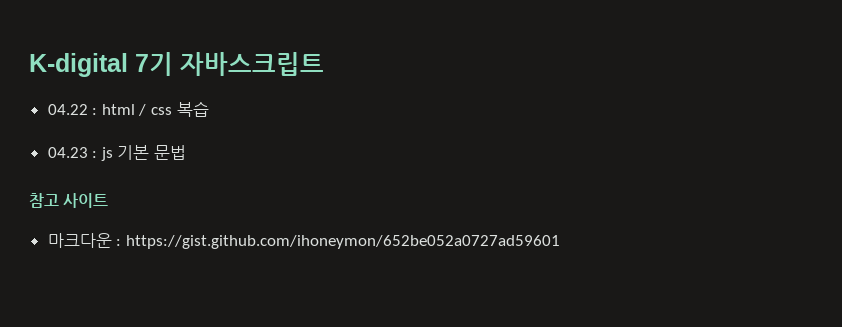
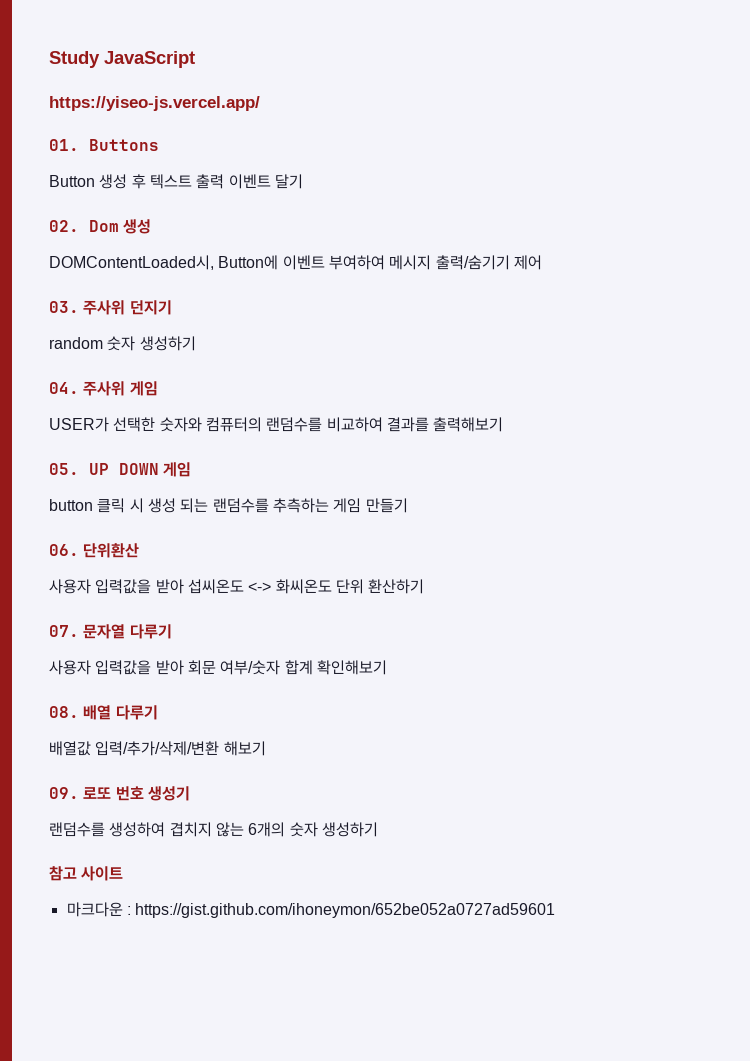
[29,52,324,77] [47,101,209,117] [47,145,187,161] K-digital 7기 자바스크립트 // 04.22 : html / css 복습 // 04.23 : js 기본 문법 -> [49,51,195,68] [49,96,260,111] [49,139,159,151] [49,174,303,189] [49,219,152,234] [49,255,542,270] [49,300,172,315] [49,336,196,351] [49,381,158,396] [49,417,504,432] [49,462,192,477] [49,498,408,513] [49,543,140,558] [49,579,425,594] [49,624,172,639] [49,660,387,675] [49,705,158,720] [49,741,266,756] [49,786,190,801] [49,822,378,837] Study JavaScript // https://yiseo-js.vercel.app/ // 01. Buttons // Button 생성 후 텍스트 출력 이벤트 달기 // 02. Dom 생성 // DOMContentLoaded시, Button에 이벤트 부여하여 메시지 출력/숨기기 제어 // 03. 주사위 던지기 // random 숫자 생성하기 // 04. 주사위 게임 // USER가 선택한 숫자와 컴퓨터의 랜덤수를 비교하여 결과를 출력해보기 // 05. UP DOWN 게임 // button 클릭 시 생성 되는 랜덤수를 추측하는 게임 만들기 // 06. 단위환산 // 사용자 입력값을 받아 섭씨온도 <-> 화씨온도 단위 환산하기 // 07. 문자열 다루기 // 사용자 입력값을 받아 회문 여부/숫자 합계 확인해보기 // 08. 배열 다루기 // 배열값 입력/추가/삭제/변환 해보기 // 09. 로또 번호 생성기 // 랜덤수를 생성하여 겹치지 않는 6개의 숫자 생성하기

